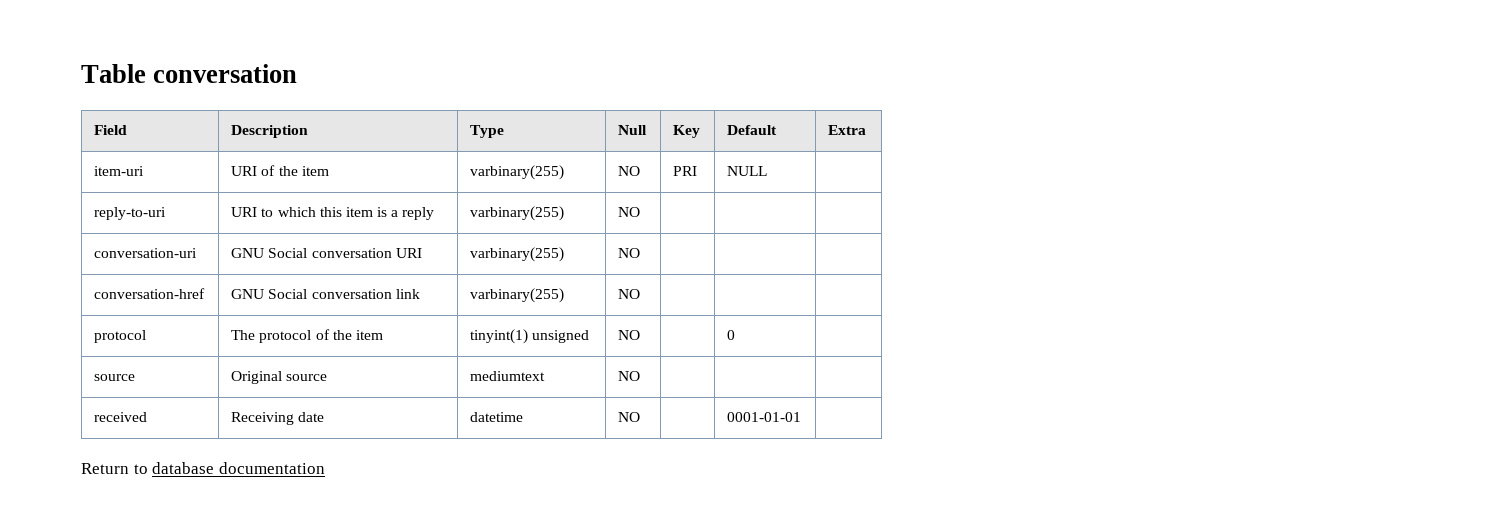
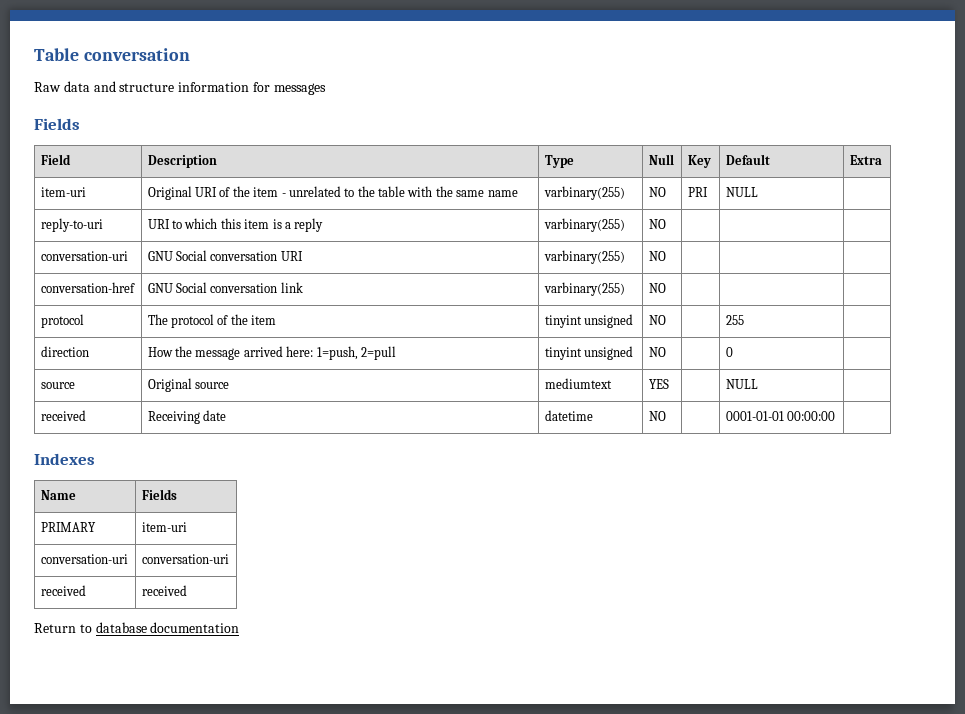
(298, 73) none -> [34,81,326,95] [34,118,80,130] // Raw data and structure information for messages // Fields
(145, 171) none -> [147,186,192,200] Original
(329, 171) none -> [281,186,518,197] - unrelated to the table with the same name
[470,329,529,344] tinyint(1) -> [544,314,634,328] [648,315,666,325] [725,315,744,325] [40,346,89,357] [147,346,396,360] [544,347,582,360] tinyint unsigned | NO | | 255 | // direction | How the message arrived here: 1=push, 2=pull | tinyint
[618,371,641,381] NO | | -> [648,379,669,389] [725,379,758,389] YES | | NULL
(802, 417) | -> [787,411,836,421] [34,453,95,465] [40,490,76,500] [141,489,177,500] [40,522,96,532] [141,522,187,532] [40,554,128,564] [141,554,229,564] [40,585,86,596] [141,585,187,596] 00:00:00 | // Indexes // Name | Fields // PRIMARY | item-uri // conversation-uri | conversation-uri // received | received

